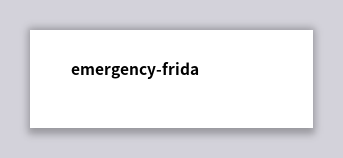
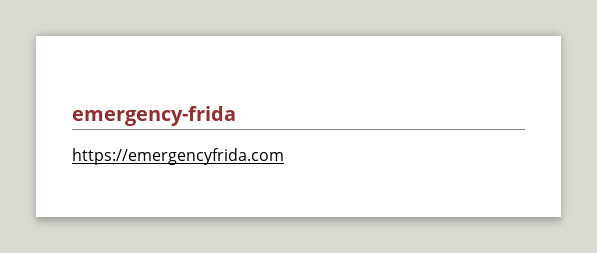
(199, 70) none -> [72,148,284,165] // https://emergencyfrida.com

